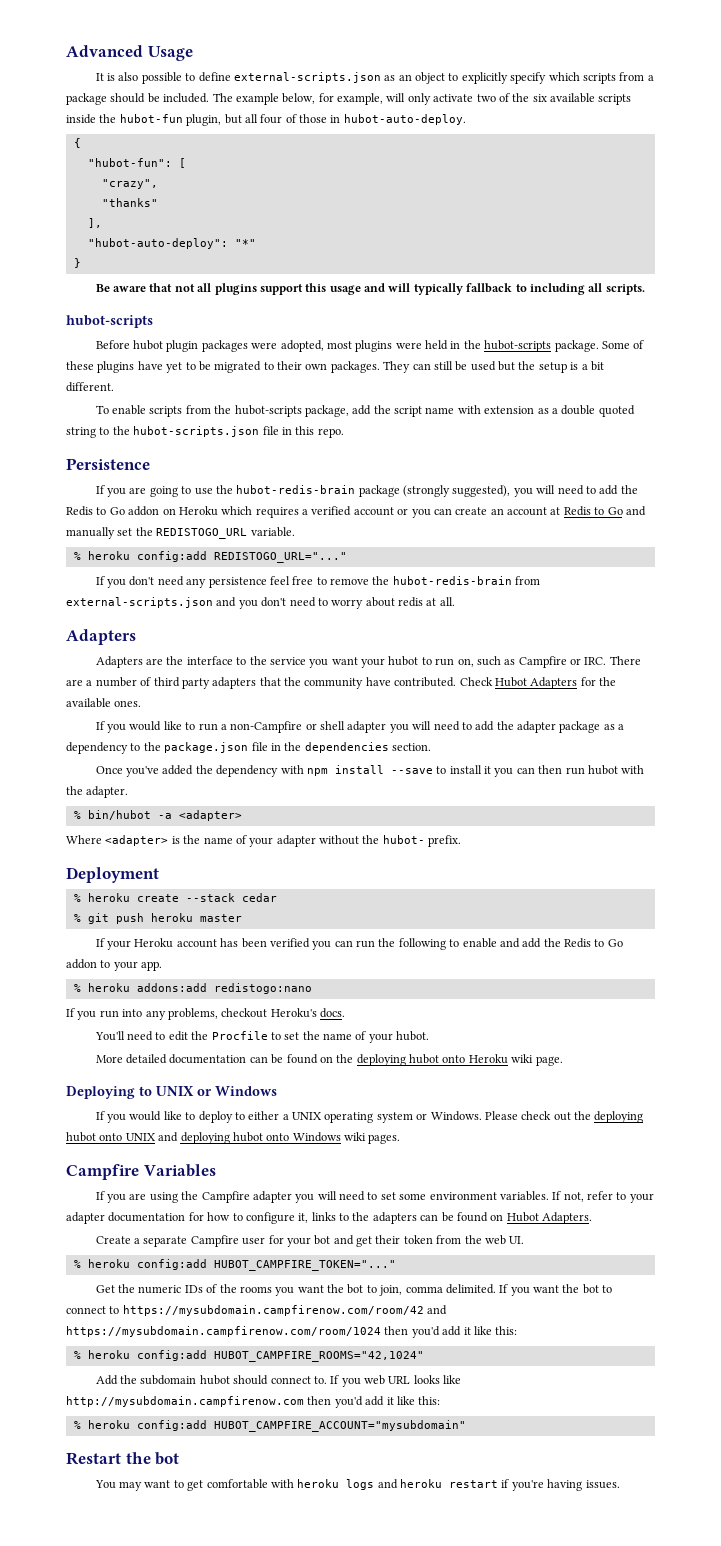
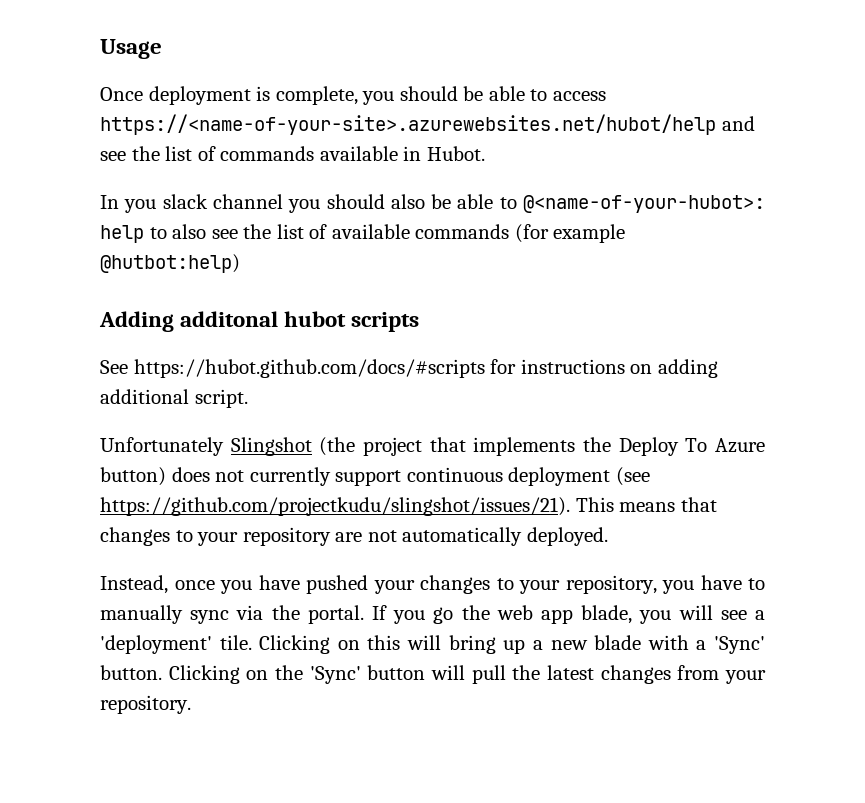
[66,45,143,57] Advanced -> (100, 49) none
[95,72,654,84] [66,93,632,105] [66,114,466,126] [73,138,81,148] [87,158,186,168] [101,179,158,189] [101,198,158,207] [87,218,102,228] [87,238,256,249] [73,258,81,268] [95,283,645,295] [66,315,153,328] [95,340,645,352] [66,361,604,373] [66,382,114,392] [95,405,635,417] [66,426,344,438] [66,458,150,470] [95,485,638,497] [66,506,646,518] [66,527,295,539] [73,551,347,563] [95,576,541,588] [66,597,455,609] [66,629,136,645] [95,656,641,668] [66,677,616,689] [66,698,142,708] [95,721,625,733] [66,742,431,754] [95,765,645,777] [66,786,129,798] [73,810,242,821] [66,835,462,847] [66,867,159,883] [73,893,277,902] [73,913,242,924] [95,938,623,950] [66,959,163,971] [73,983,312,994] [66,1008,345,1020] [94,1031,430,1043] [95,1054,563,1066] [66,1086,277,1099] [95,1111,644,1123] [66,1132,401,1144] [66,1164,216,1180] [95,1191,654,1203] [66,1212,592,1224] [95,1235,525,1247] [73,1259,396,1271] [95,1284,613,1296] [66,1305,448,1316] [66,1326,518,1338] [73,1350,424,1362] [95,1375,462,1387] [66,1396,441,1408] [73,1420,466,1432] [66,1452,180,1465] [94,1479,620,1491] It is also possible to define external-scripts.json as an object to explicitly specify which scripts from a package should be included. The example below, for example, will only activate two of the six available scripts inside the hubot-fun plugin, but all four of those in hubot-auto-deploy. // { // "hubot-fun": [ // "crazy", // "thanks" // ], // "hubot-auto-deploy": "*" // } // Be aware that not all plugins support this usage and will typically fallback to including all scripts. // hubot-scripts // Before hubot plugin packages were adopted, most plugins were held in the hubot-scripts package. Some of these plugins have yet to be migrated to their own packages. They can still be used but the setup is a bit different. // To enable scripts from the hubot-scripts package, add the script name with extension as a double quoted string to the hubot-scripts.json file in this repo. // Persistence // If you are going to use the hubot-redis-brain package (strongly suggested), you will need to add the Redis to Go addon on Heroku which requires a verified account or you can create an account at Redis to Go and manually set the REDISTOGO_URL variable. // % heroku config:add REDISTOGO_URL="..." // If you don't need any persistence feel free to remove the hubot-redis-brain from external-scripts.json and you don't need to worry about redis at all. // Adapters // Adapters are the interface to the service you want your hubot to run on, such as Campfire or IRC. There are a number of third party adapters that the community have contributed. Check Hubot Adapters for the available ones. // If you would like to run a non-Campfire or shell adapter you will need to add the adapter package as a dependency to the package.json file in the dependencies section. // Once you've added the dependency with npm install --save to install it you can then run hubot with the adapter. // % bin/hubot -a <adapter> // Where <adapter> is the name of your adapter without the hubot- prefix. // Deployment // % heroku create --stack cedar // % git push heroku master // If your Heroku account has been verified you can run the following to enable and add the Redis to Go addon to your app. // % heroku addons:add redistogo:nano // If you run into any problems, checkout Heroku's docs. // You'll need to edit the Procfile to set the name of your hubot. // More detailed documentation can be found on the deploying hubot onto Heroku wiki page. // Deploying to UNIX or Windows // If you would like to deploy to either a UNIX operating system or Windows. Please check out the deploying hubot onto UNIX and deploying hubot onto Windows wiki pages. // Campfire Variables // If you are using the Campfire adapter you will need to set some environment variables. If not, refer to your adapter documentation for how to configure it, links to the adapters can be found on Hubot Adapters. // Create a separate Campfire user for your bot and get their token from the web UI. // % heroku config:add HUBOT_CAMPFIRE_TOKEN="..." // Get the numeric IDs of the rooms you want the bot to join, comma delimited. If you want the bot to connect to https://mysubdomain.campfirenow.com/room/42 and https://mysubdomain.campfirenow.com/room/1024 then you'd add it like this: // % heroku config:add HUBOT_CAMPFIRE_ROOMS="42,1024" // Add the subdomain hubot should connect to. If you web URL looks like http://mysubdomain.campfirenow.com then you'd add it like this: // % heroku config:add HUBOT_CAMPFIRE_ACCOUNT="mysubdomain" // Restart the bot // You may want to get comfortable with heroku logs and heroku restart if you're having issues. -> [100,86,606,105] [100,114,755,135] [100,146,485,161] [100,194,765,213] [100,224,626,243] [100,254,240,273] [99,311,420,332] [100,359,718,378] [100,389,248,408] [100,437,765,456] [100,467,650,486] [100,497,717,516] [100,527,608,546] [100,575,765,594] [100,605,765,624] [100,635,766,654] [100,665,766,684] [100,695,191,714] Once deployment is complete, you should be able to access https://<name-of-your-site>.azurewebsites.net/hubot/help and see the list of commands available in Hubot. // In you slack channel you should also be able to @<name-of-your-hubot>: help to also see the list of available commands (for example @hutbot:help) // Adding additonal hubot scripts // See https://hubot.github.com/docs/#scripts for instructions on adding additional script. // Unfortunately Slingshot (the project that implements the Deploy To Azure button) does not currently support continuous deployment (see https://github.com/projectkudu/slingshot/issues/21). This means that changes to your repository are not automatically deployed. // Instead, once you have pushed your changes to your repository, you have to manually sync via the portal. If you go the web app blade, you will see a 'deployment' tile. Clicking on this will bring up a new blade with a 'Sync' button. Clicking on the 'Sync' button will pull the latest changes from your repository.

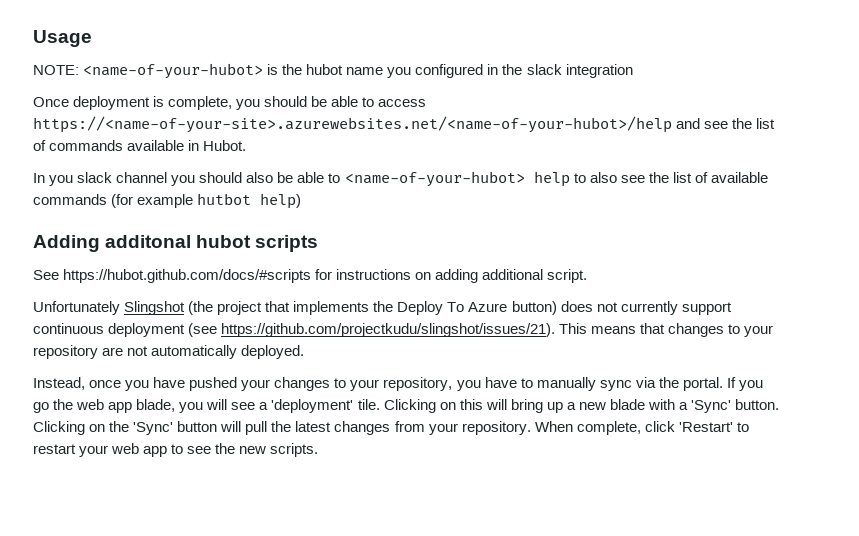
(162, 49) none -> [33,63,633,79] // NOTE: <name-of-your-hubot> is the hubot name you configured in the slack integration
[100,114,716,135] https://<name-of-your-site>.azurewebsites.net/hubot/help -> [33,116,672,133] https://<name-of-your-site>.azurewebsites.net/<name-of-your-hubot>/help
[523,195,765,213] @<name-of-your-hubot>: -> [344,171,525,187] <name-of-your-hubot>
[100,254,240,273] @hutbot:help) -> [197,193,302,209] hutbot help)
(191, 704) none -> [534,421,749,435] [33,443,319,457] When complete, click 'Restart' to restart your web app to see the new scripts.

